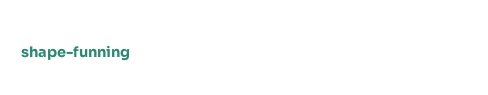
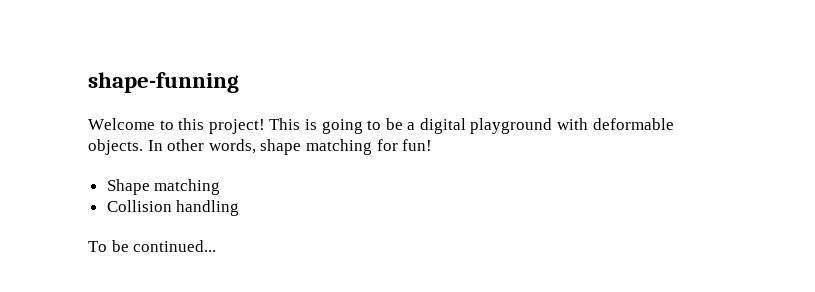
(130, 53) none -> [88,118,674,134] [88,139,433,155] [106,179,221,195] [106,200,240,216] [88,240,217,252] // Welcome to this project! This is going to be a digital playground with deformable objects. In other words, shape matching for fun! // Shape matching // Collision handling // To be continued...

